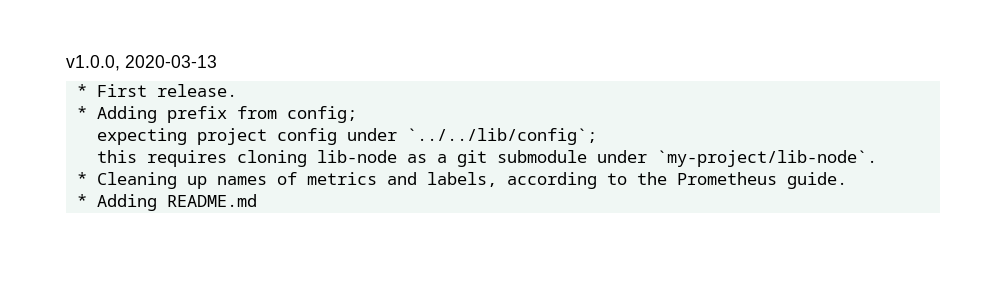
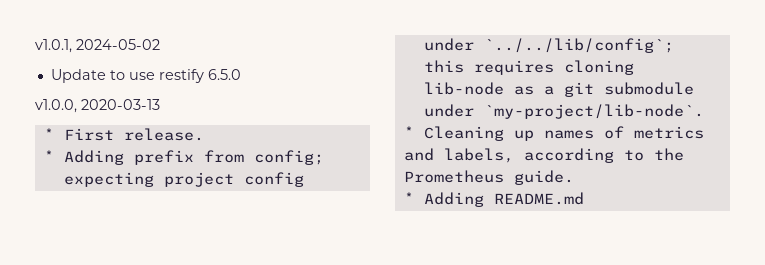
(66, 63) none -> [35,39,160,53] [50,69,241,83] v1.0.1, 2024-05-02 // Update to use restify 6.5.0 //

